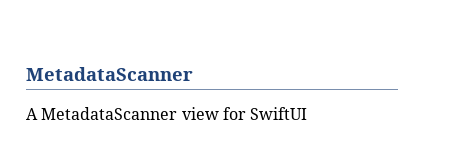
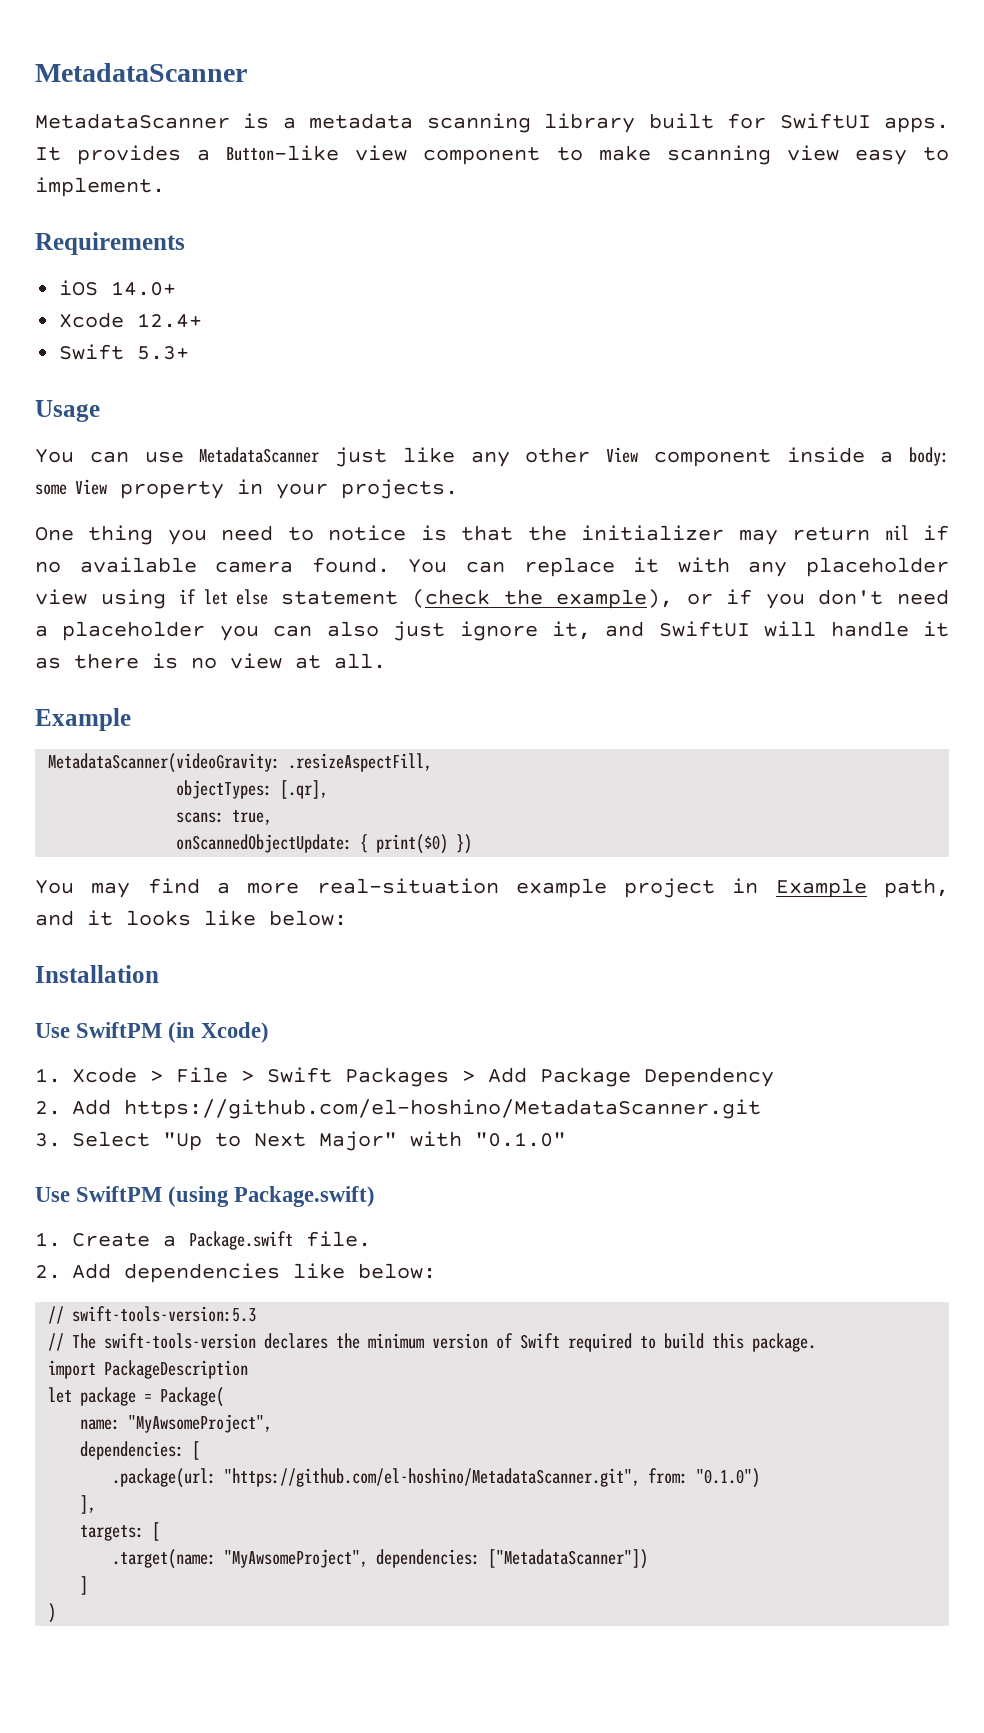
[26,107,308,120] A MetadataScanner view for SwiftUI -> [35,113,950,133] [35,145,950,165] [35,177,165,197] [35,232,185,255] [59,280,177,296] [59,312,203,328] [59,344,190,360] [35,400,100,422] [35,447,949,467] [35,479,458,499] [35,525,949,545] [35,557,950,577] [35,589,950,609] [35,621,949,641] [35,653,386,669] [35,708,131,731] [48,753,433,773] [176,780,329,799] [176,810,273,825] [176,834,473,854] [35,878,949,898] [35,910,347,926] [35,965,159,983] [35,1022,270,1043] [35,1067,774,1087] [35,1099,761,1119] [35,1131,566,1151] [35,1186,376,1207] [35,1231,371,1250] [35,1263,436,1283] [48,1306,257,1324] [48,1333,817,1352] [48,1360,249,1379] [48,1387,225,1407] [80,1414,273,1433] [80,1441,201,1460] [112,1468,761,1488] [80,1495,97,1514] [80,1522,161,1541] [112,1549,649,1569] [80,1576,89,1595] [48,1603,57,1623] MetadataScanner is a metadata scanning library built for SwiftUI apps. It provides a Button-like view component to make scanning view easy to implement. // Requirements // iOS 14.0+ // Xcode 12.4+ // Swift 5.3+ // Usage // You can use MetadataScanner just like any other View component inside a body: some View property in your projects. // One thing you need to notice is that the initializer may return nil if no available camera found. You can replace it with any placeholder view using if let else statement (check the example), or if you don't need a placeholder you can also just ignore it, and SwiftUI will handle it as there is no view at all. // Example // MetadataScanner(videoGravity: .resizeAspectFill, // objectTypes: [.qr], // scans: true, // onScannedObjectUpdate: { print($0) }) // You may find a more real-situation example project in Example path, and it looks like below: // Installation // Use SwiftPM (in Xcode) // 1. Xcode > File > Swift Packages > Add Package Dependency // 2. Add https://github.com/el-hoshino/MetadataScanner.git // 3. Select "Up to Next Major" with "0.1.0" // Use SwiftPM (using Package.swift) // 1. Create a Package.swift file. // 2. Add dependencies like below: // // swift-tools-version:5.3 // // The swift-tools-version declares the minimum version of Swift required to build this package. // import PackageDescription // let package = Package( // name: "MyAwsomeProject", // dependencies: [ // .package(url: "https://github.com/el-hoshino/MetadataScanner.git", from: "0.1.0") // ], // targets: [ // .target(name: "MyAwsomeProject", dependencies: ["MetadataScanner"]) // ] // )

